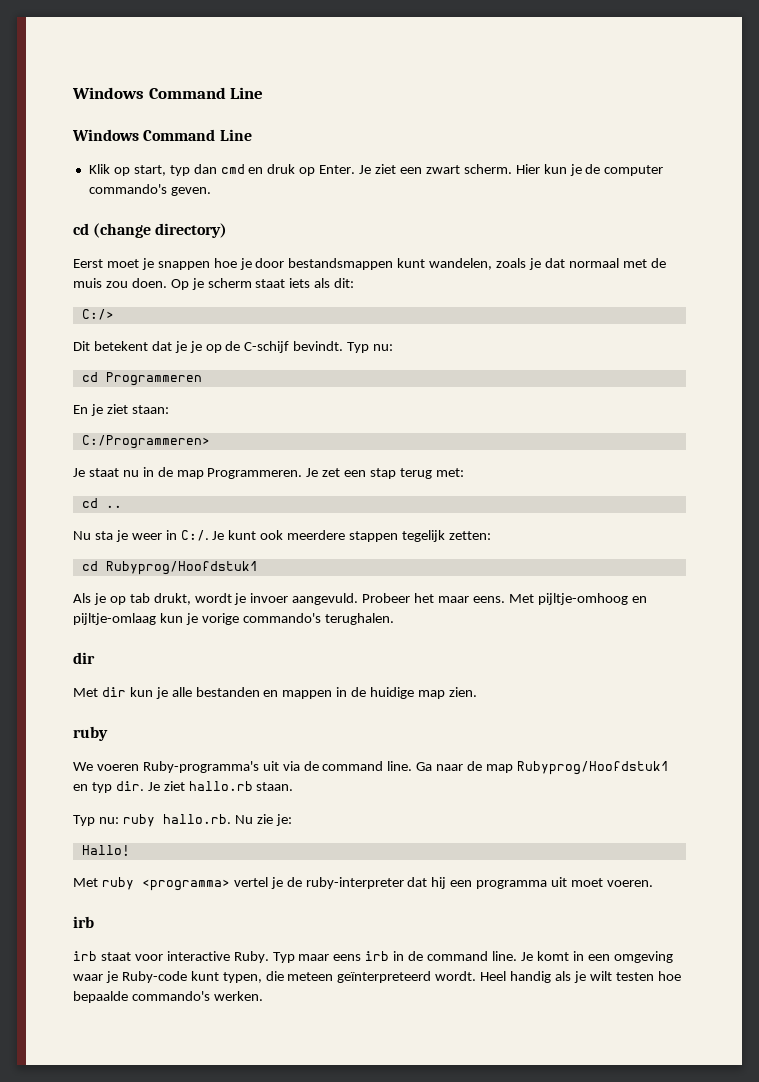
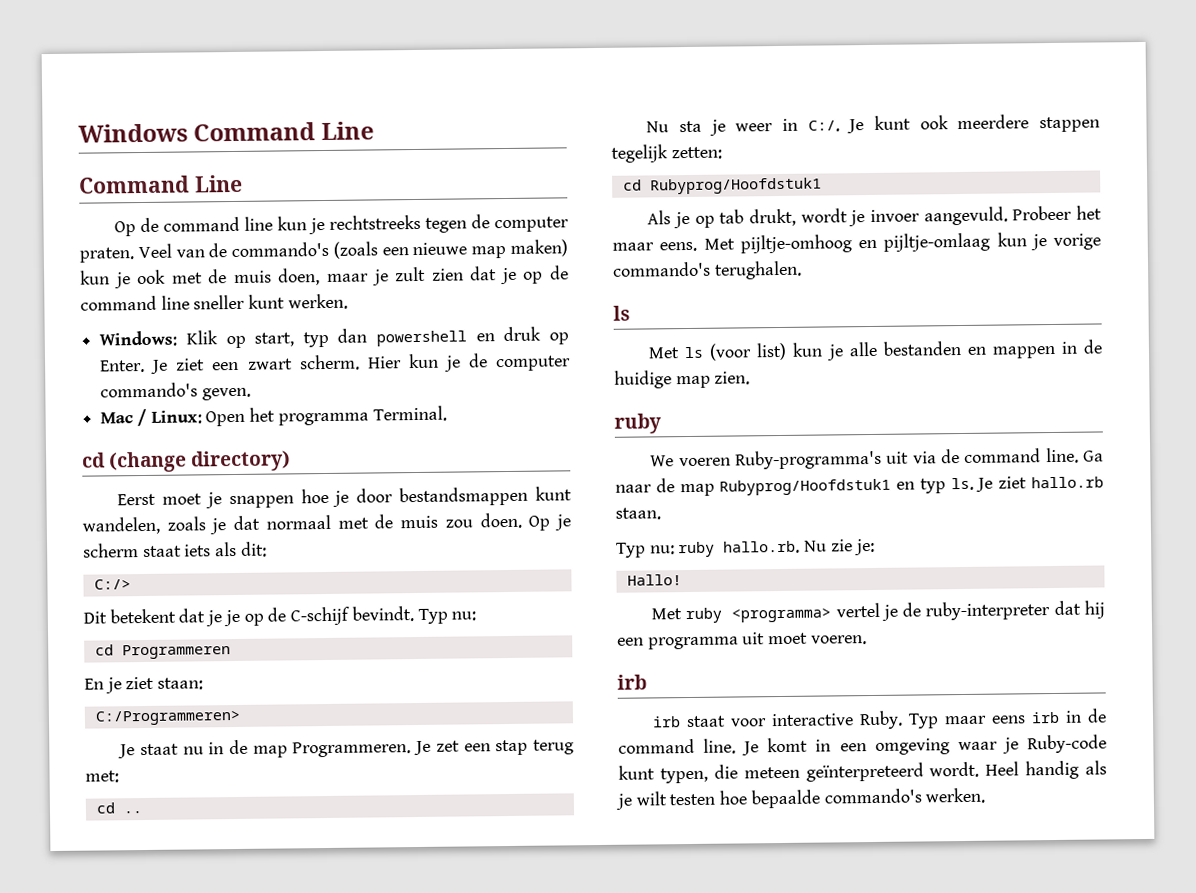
[72,87,264,99] [72,129,252,141] Windows Command Line // Windows Command Line // -> [78,121,374,143] [79,174,243,194] [114,214,569,237] [79,239,568,263] [80,265,569,289] [80,293,348,311] [99,330,178,347] Windows Command Line // Command Line // Op de command line kun je rechtstreeks tegen de computer praten. Veel van de commando's (zoals een nieuwe map maken) kun je ook met de muis doen, maar je zult zien dat je op de command line sneller kunt werken. // Windows:
[220,164,245,174] cmd -> [376,330,468,347] powershell
(211, 191) none -> [100,405,447,427] // Mac / Linux: Open het programma Terminal.
[73,652,95,664] [73,687,126,697] dir // Met dir -> [613,305,630,321] [648,342,788,361] ls // Met ls (voor list)
[115,781,144,791] dir. -> [950,477,974,491] ls.

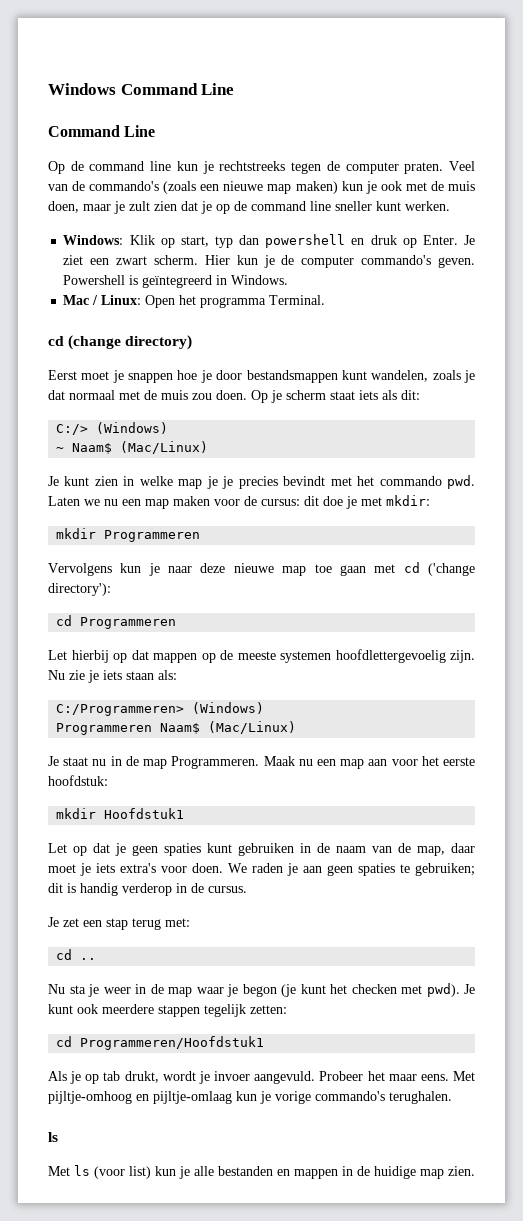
(251, 394) none -> [63,275,289,288] Powershell is geïntegreerd in Windows.
[83,606,477,627] [94,644,231,660] [84,676,204,694] [94,709,241,726] // Dit betekent dat je je op de C-schijf bevindt. Typ nu: // cd Programmeren // En je ziet staan: // C:/Programmeren> -> [96,422,169,434] [56,441,209,454] [48,475,475,489] [48,495,430,509] [56,528,201,542] [48,562,476,576] [48,583,111,596] [56,615,177,629] [48,649,475,663] [48,670,177,683] [56,702,265,716] [56,721,297,735] (Windows) // ~ Naam$ (Mac/Linux) // Je kunt zien in welke map je je precies bevindt met het commando pwd. Laten we nu een map maken voor de cursus: dit doe je met mkdir: // mkdir Programmeren // Vervolgens kun je naar deze nieuwe map toe gaan met cd ('change directory'): // cd Programmeren // Let hierbij op dat mappen op de meeste systemen hoofdlettergevoelig zijn. Nu zie je iets staan als: // C:/Programmeren> (Windows) // Programmeren Naam$ (Mac/Linux)
(412, 749) none -> [263,756,476,769] [48,775,108,786] [56,808,185,819] [48,843,475,856] [48,863,475,876] [48,883,247,896] Maak nu een map aan voor het eerste hoofdstuk: // mkdir Hoofdstuk1 // Let op dat je geen spaties kunt gebruiken in de naam van de map, daar moet je iets extra's voor doen. We raden je aan geen spaties te gebruiken; dit is handig verderop in de cursus. //
[807,120,840,132] C:/. -> [150,983,460,997] de map waar je begon (je kunt het checken met pwd).
[649,177,822,195] Rubyprog/Hoofdstuk1 -> [80,1036,265,1050] Programmeren/Hoofdstuk1
[614,413,661,434] [650,447,1104,470] [615,476,1104,497] [615,507,661,520] [616,538,875,558] [626,574,682,586] [651,600,1105,624] [617,632,867,650] [617,674,647,690] [652,708,1107,730] [618,734,1107,756] [618,760,1107,784] [615,787,986,810] // ruby // We voeren Ruby-programma's uit via de command line. Ga naar de map Rubyprog/Hoofdstuk1 en typ ls. Je ziet hallo.rb staan. // Typ nu: ruby hallo.rb. Nu zie je: // Hallo! // Met ruby <programma> vertel je de ruby-interpreter dat hij een programma uit moet voeren. // irb // irb staat voor interactive Ruby. Typ maar eens irb in de command line. Je komt in een omgeving waar je Ruby-code kunt typen, die meteen geïnterpreteerd wordt. Heel handig als je wilt testen hoe bepaalde commando's werken. -> (475, 1171) none

